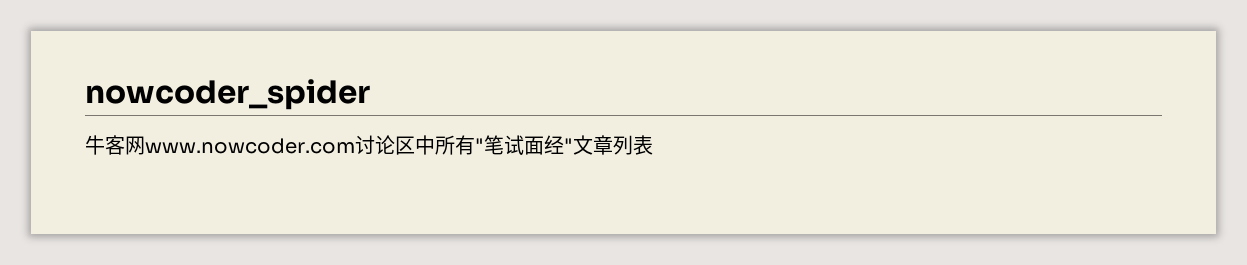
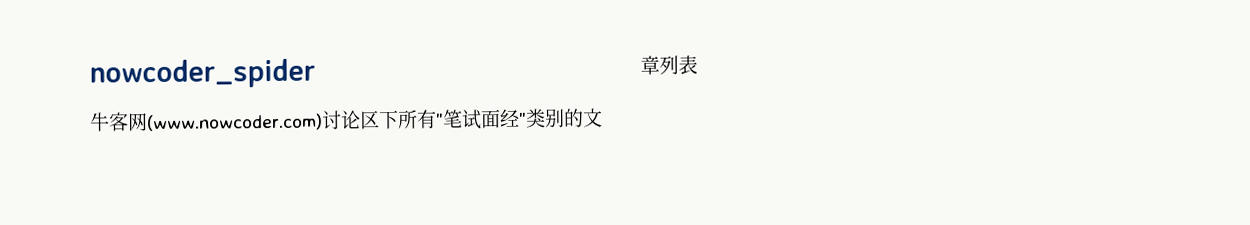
[145,135,435,155] www.nowcoder.com讨论区中 -> [147,109,399,132] (www.nowcoder.com)讨论区下
(573, 145) none -> [524,108,584,128] 类别的

